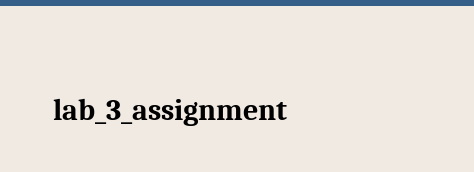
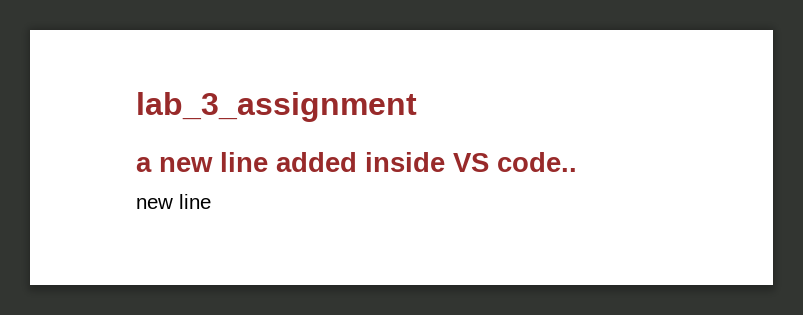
(287, 112) none -> [136,152,577,172] [136,194,211,209] // a new line added inside VS code.. // new line

